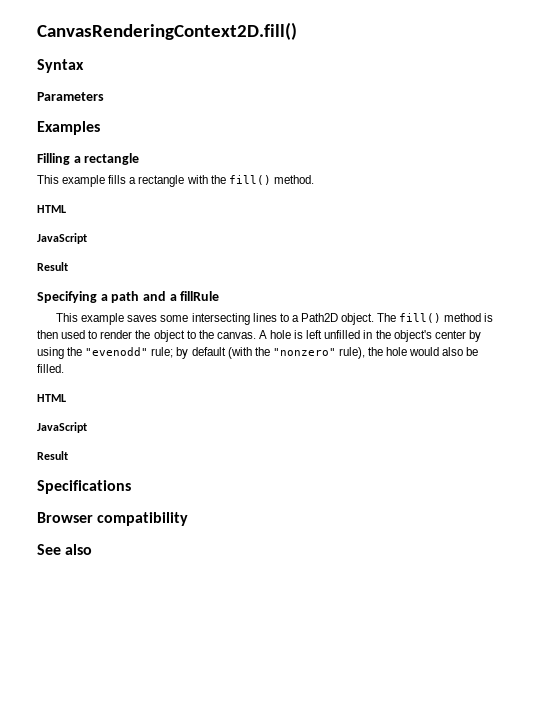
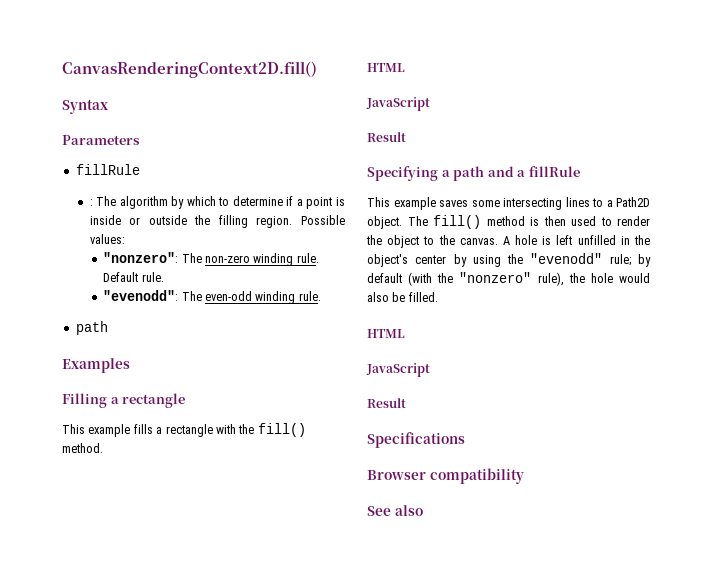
(104, 96) none -> [75,164,140,175] [89,196,345,209] [89,215,345,228] [89,234,125,244] [103,252,319,266] [103,272,164,282] [103,290,321,304] [75,321,108,335] // fillRule // : The algorithm by which to determine if a point is inside or outside the filling region. Possible values: // "nonzero": The non-zero winding rule. Default rule. // "evenodd": The even-odd winding rule. // path

